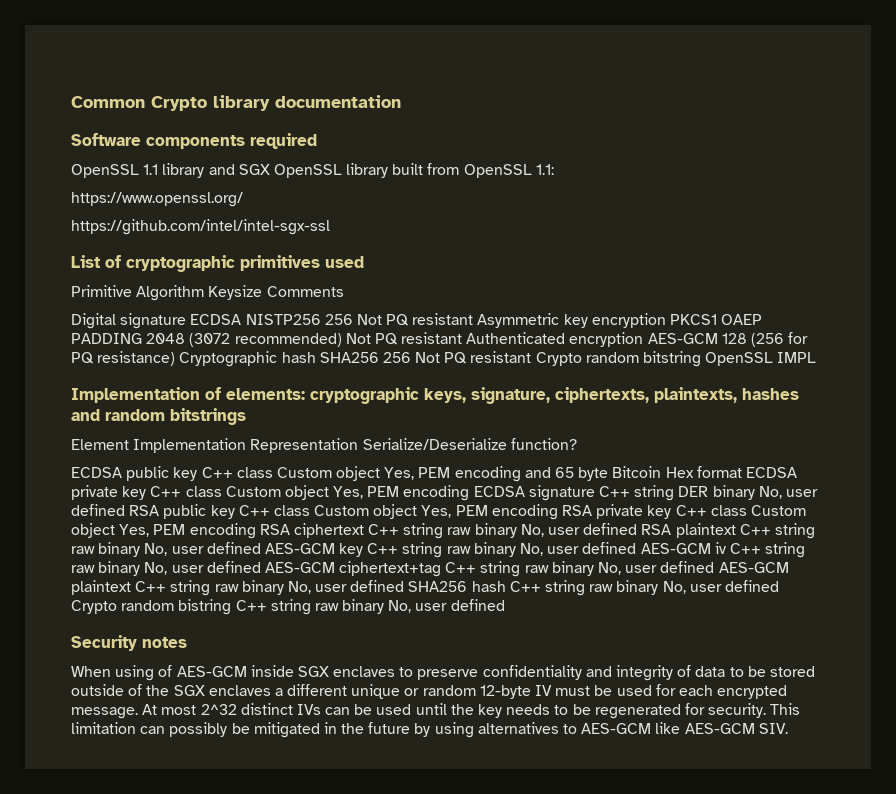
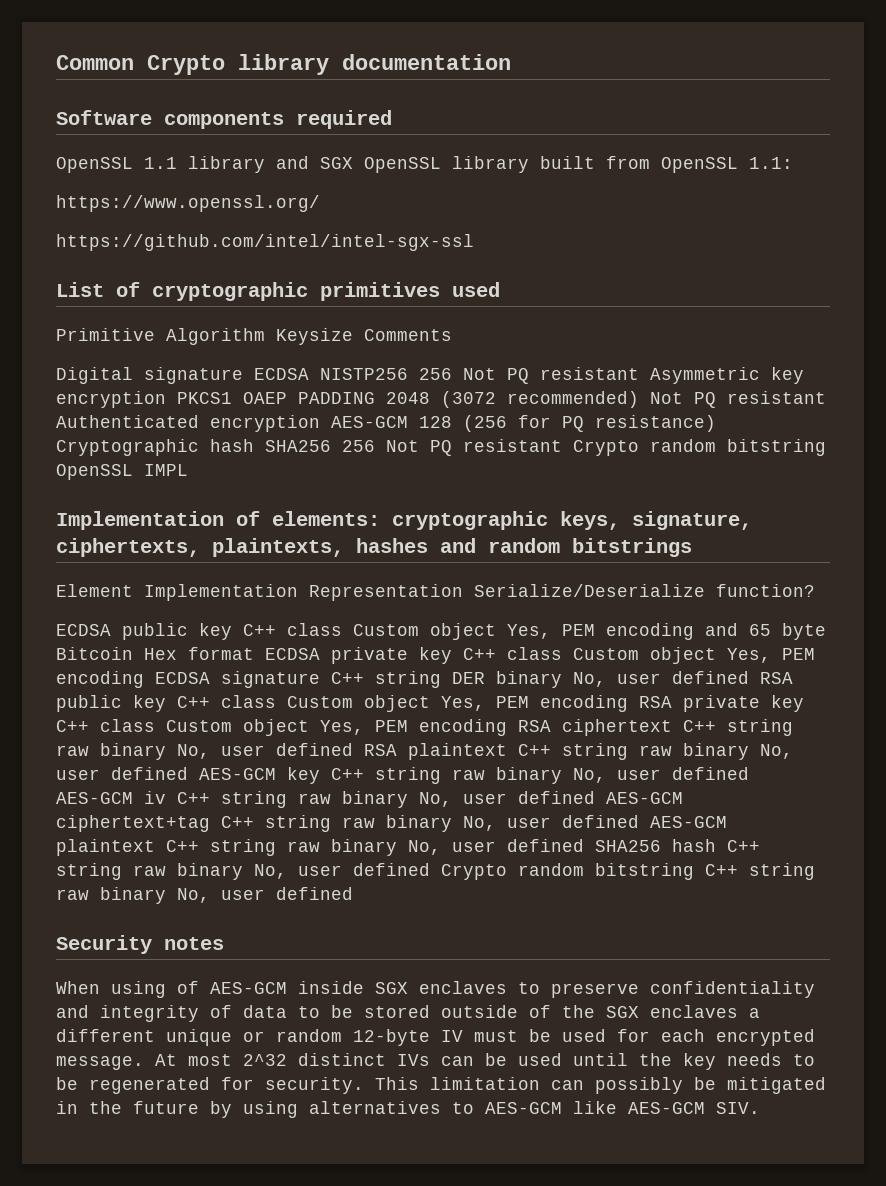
[178,599,232,615] bistring -> [595,863,694,880] bitstring

